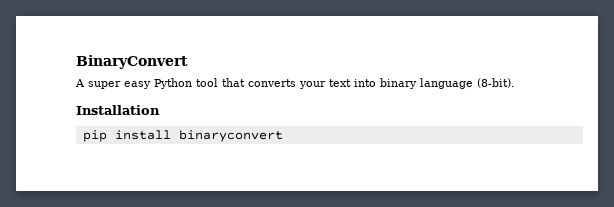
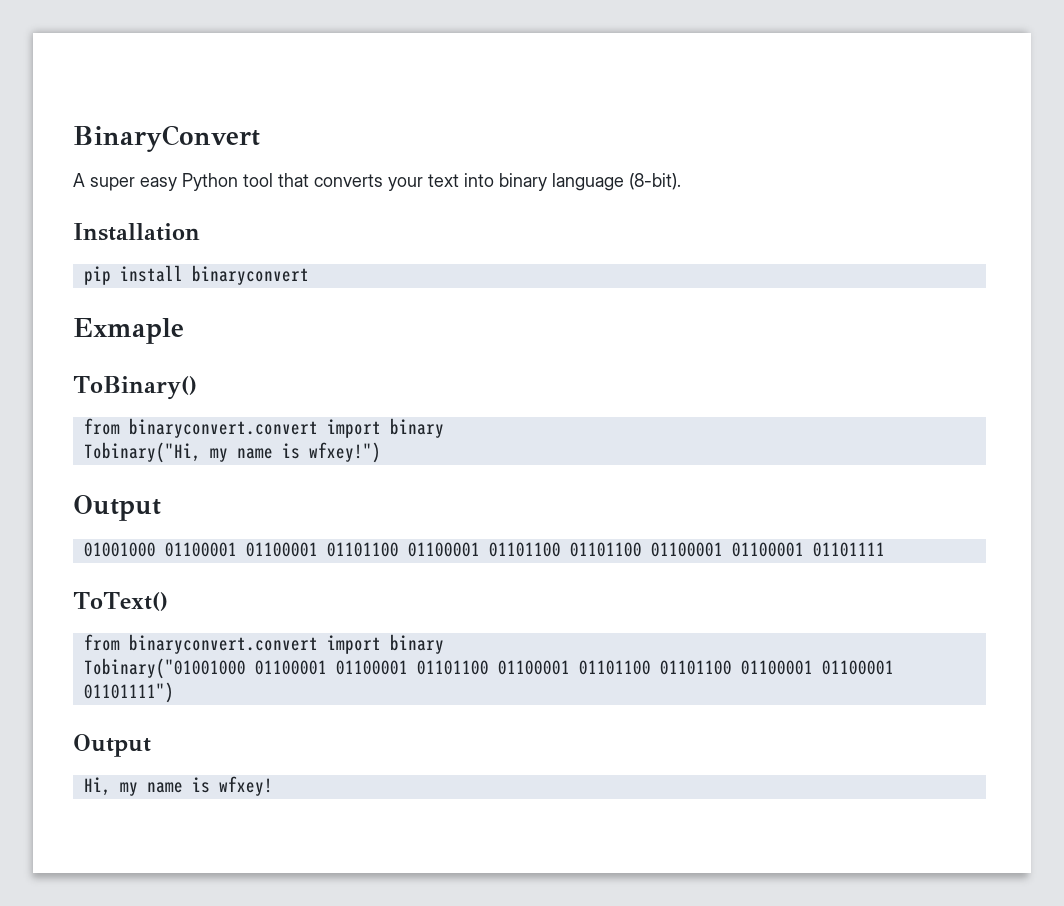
(283, 136) none -> [73,318,184,344] [73,376,197,400] [83,418,444,438] [83,442,381,463] [73,495,161,521] [83,542,885,557] [73,592,168,611] [83,634,444,654] [83,658,894,679] [83,682,174,703] [73,734,151,757] [83,776,273,796] // Exmaple // ToBinary() // from binaryconvert.convert import binary // Tobinary("Hi, my name is wfxey!") // Output // 01001000 01100001 01100001 01101100 01100001 01101100 01101100 01100001 01100001 01101111 // ToText() // from binaryconvert.convert import binary // Tobinary("01001000 01100001 01100001 01101100 01100001 01101100 01101100 01100001 01100001 01101111") // Output // Hi, my name is wfxey!

